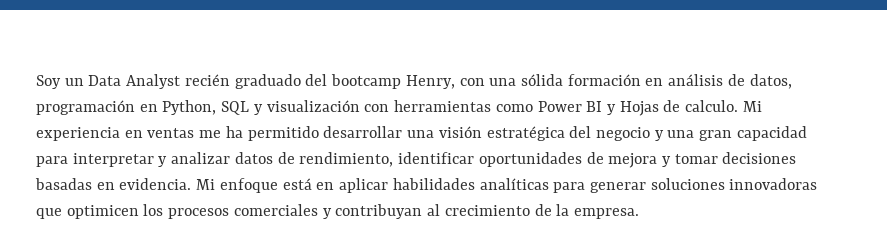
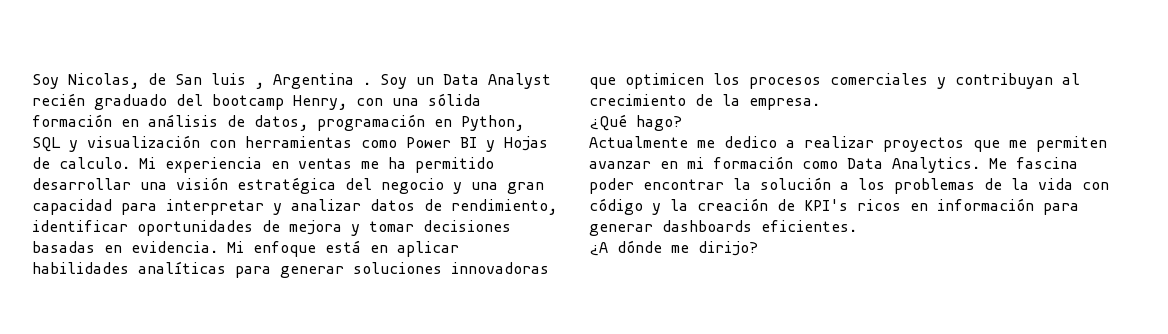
[36,75,61,89] Soy -> [32,73,407,89] Soy Nicolas, de San luis , Argentina . Soy
(639, 213) none -> [589,114,682,131] [589,136,1107,152] [589,156,1078,173] [589,177,1109,194] [589,198,1079,215] [589,220,857,236] [589,240,758,256] // ¿Qué hago? // Actualmente me dedico a realizar proyectos que me permiten avanzar en mi formación como Data Analytics. Me fascina poder encontrar la solución a los problemas de la vida con código y la creación de KPI's ricos en información para generar dashboards eficientes. // ¿A dónde me dirijo?

